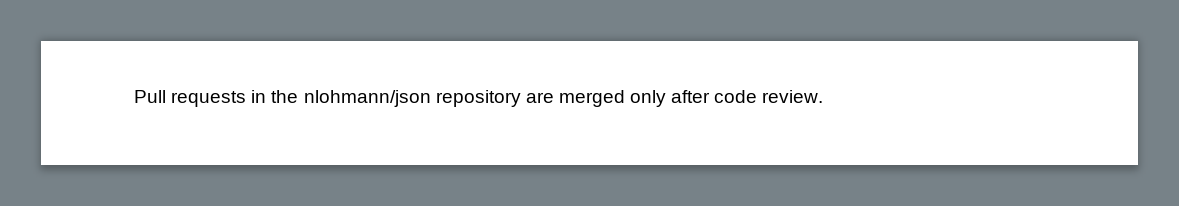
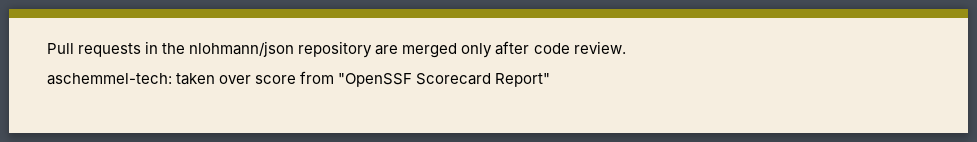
(824, 96) none -> [47,71,551,87] // aschemmel-tech: taken over score from "OpenSSF Scorecard Report"

